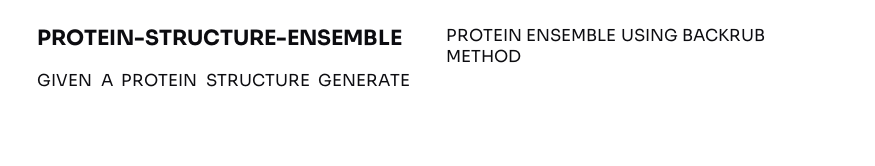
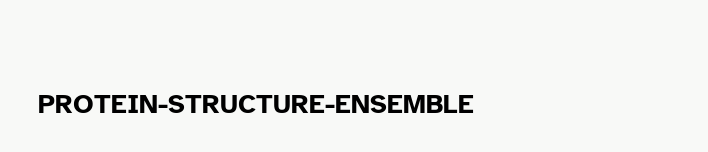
[37,73,410,87] [446,28,766,42] [446,49,521,63] // GIVEN A PROTEIN STRUCTURE GENERATE PROTEIN ENSEMBLE USING BACKRUB METHOD -> (474, 104) none

